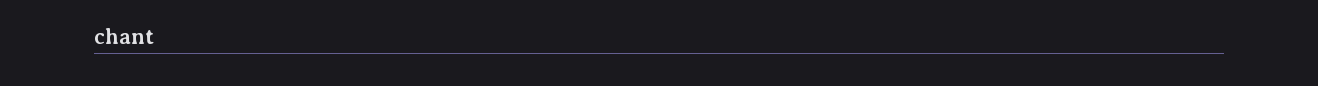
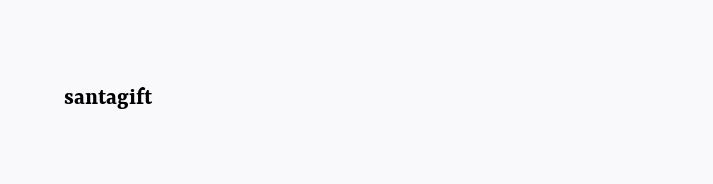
[94,28,154,44] chant -> [64,87,153,109] santagift

